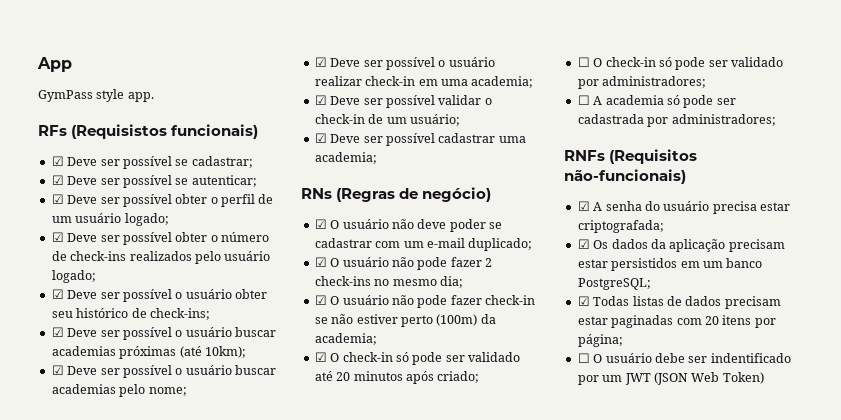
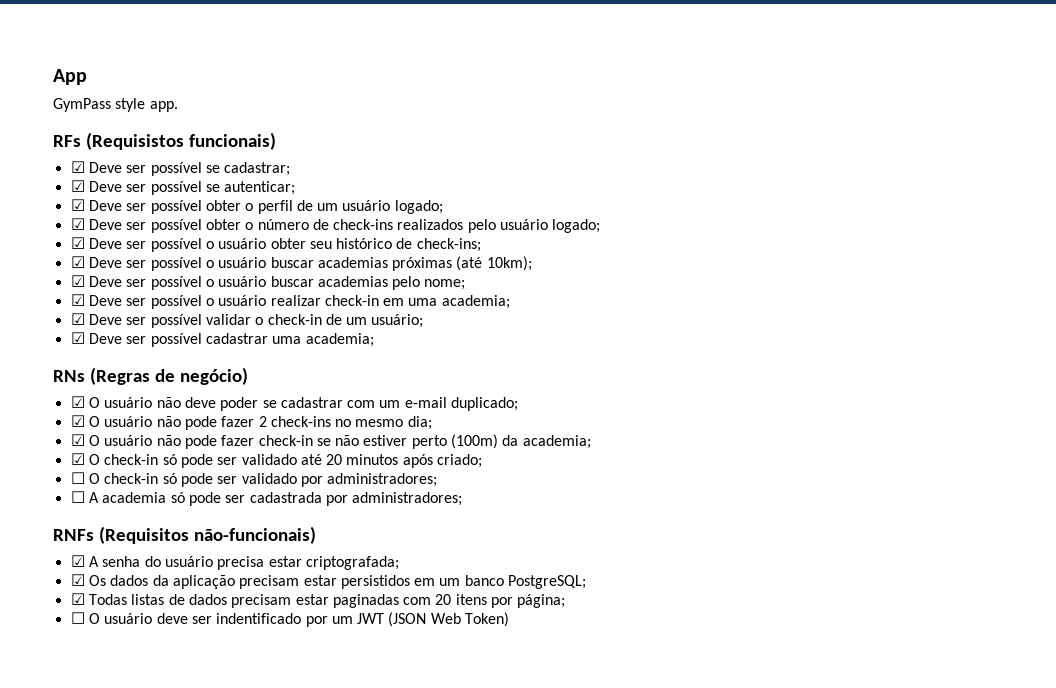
[654,353,685,363] debe -> [156,613,188,624] deve

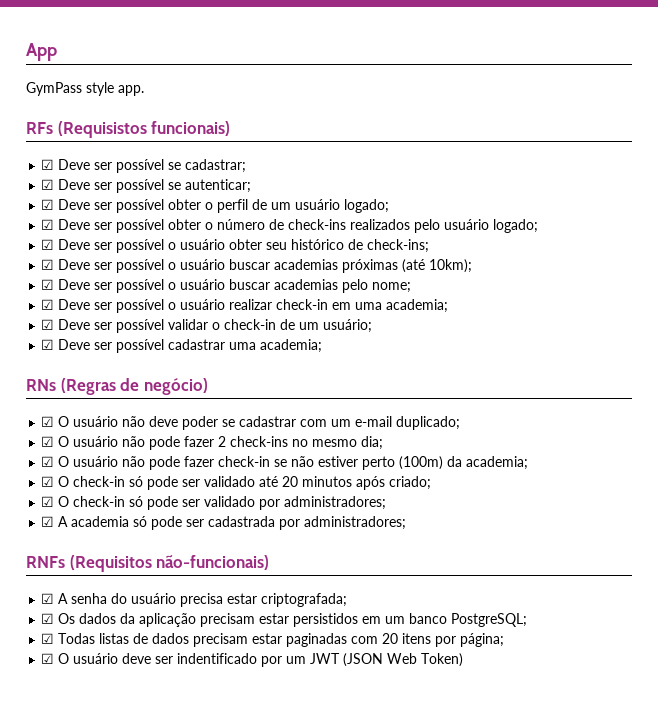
[70,472,85,484] ☐ -> [41,496,55,507] ☑
[70,491,85,503] ☐ -> [41,516,55,527] ☑
[70,612,85,624] ☐ -> [41,653,55,664] ☑

